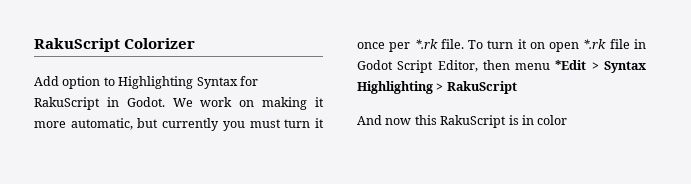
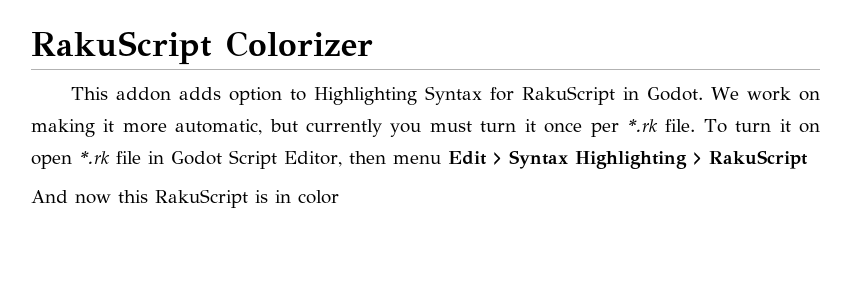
[34,76,59,86] Add -> [71,87,222,101] This addon adds
[555,60,587,70] *Edit -> [447,151,487,165] Edit

